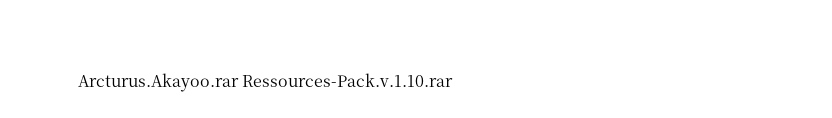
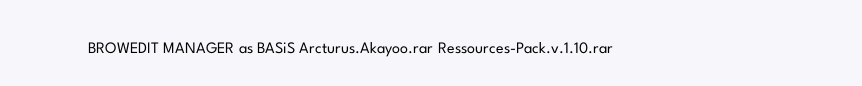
(78, 82) none -> [88,42,295,54] BROWEDIT MANAGER as BASiS

